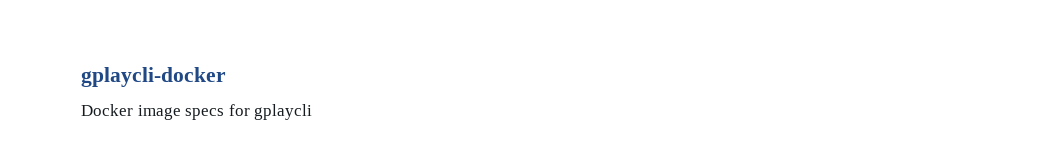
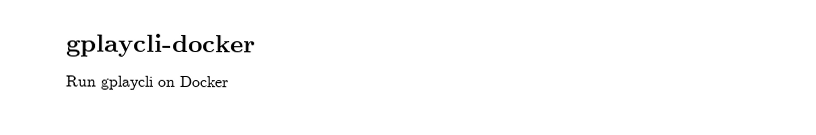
[81,104,313,120] Docker image specs for gplaycli -> [65,75,228,90] Run gplaycli on Docker

